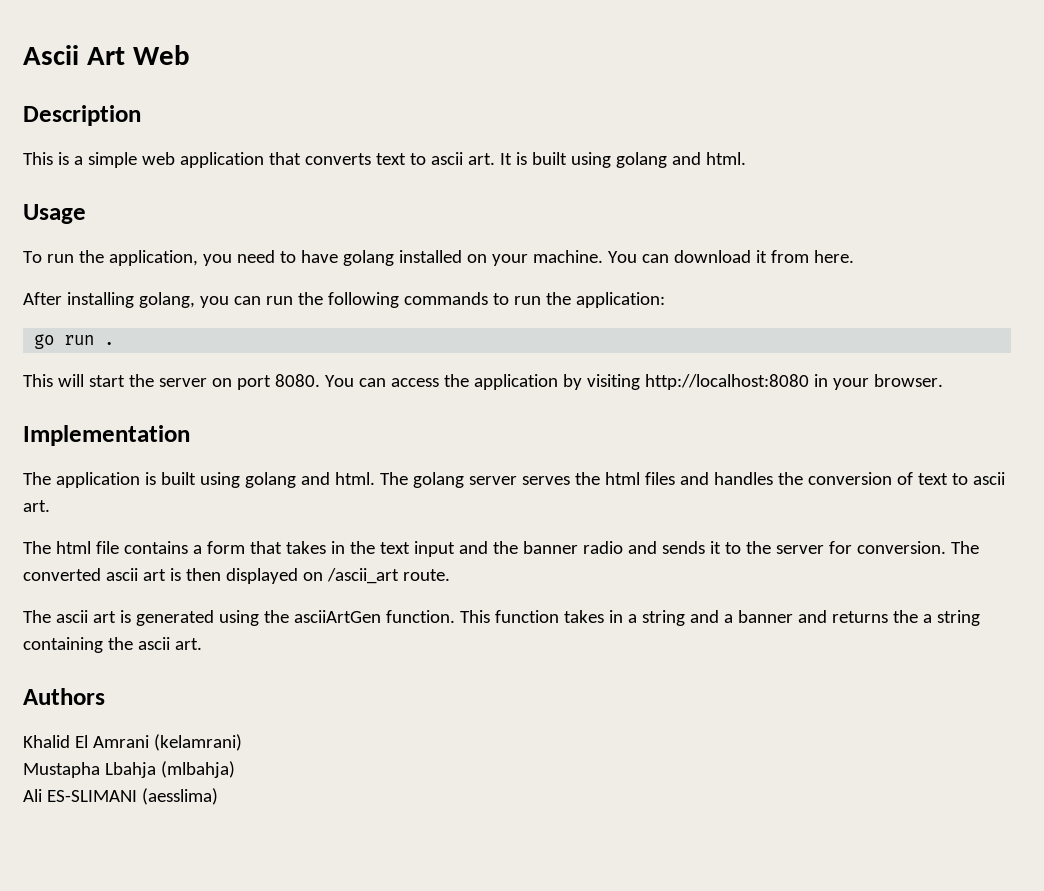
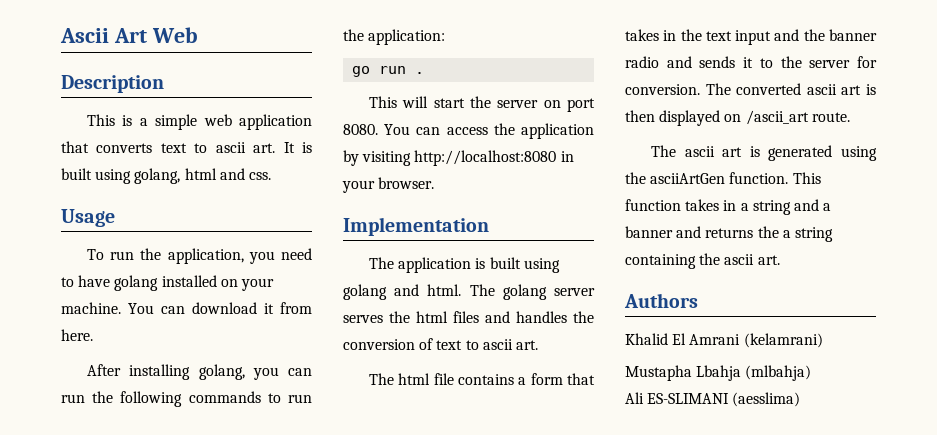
[615,152,746,168] golang and html. -> [134,168,271,184] golang, html and css.

